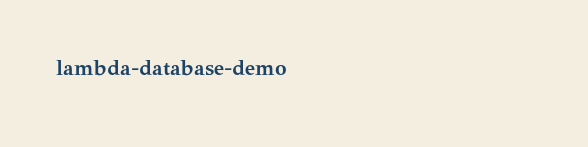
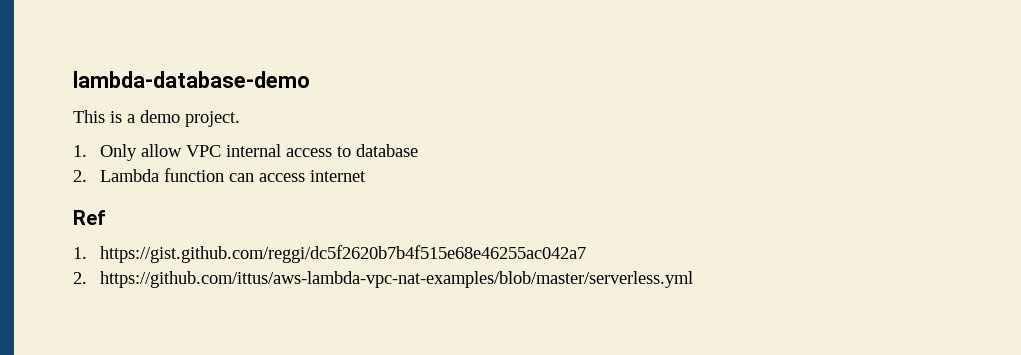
(287, 68) none -> [73,110,240,127] [73,144,419,161] [73,168,367,182] [73,210,106,225] [73,245,587,263] [73,271,694,288] // This is a demo project. // 1. Only allow VPC internal access to database // 2. Lambda function can access internet // Ref // 1. https://gist.github.com/reggi/dc5f2620b7b4f515e68e46255ac042a7 // 2. https://github.com/ittus/aws-lambda-vpc-nat-examples/blob/master/serverless.yml

